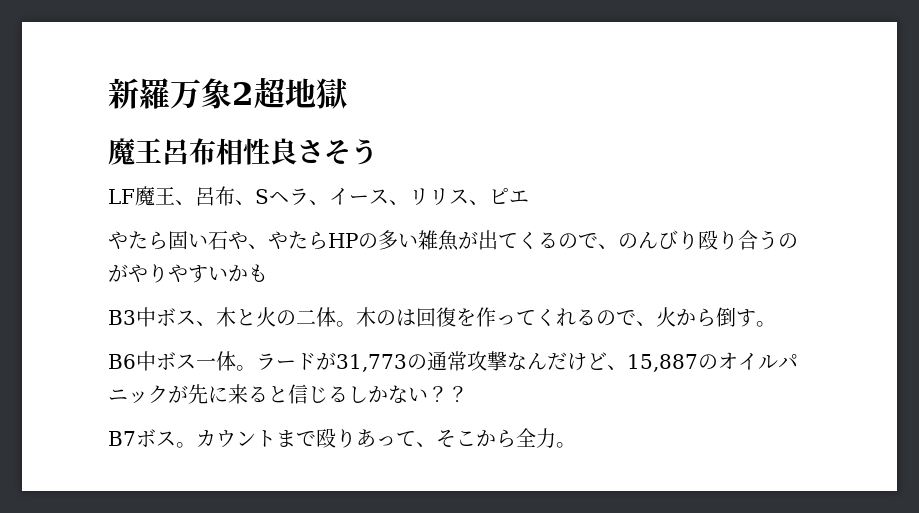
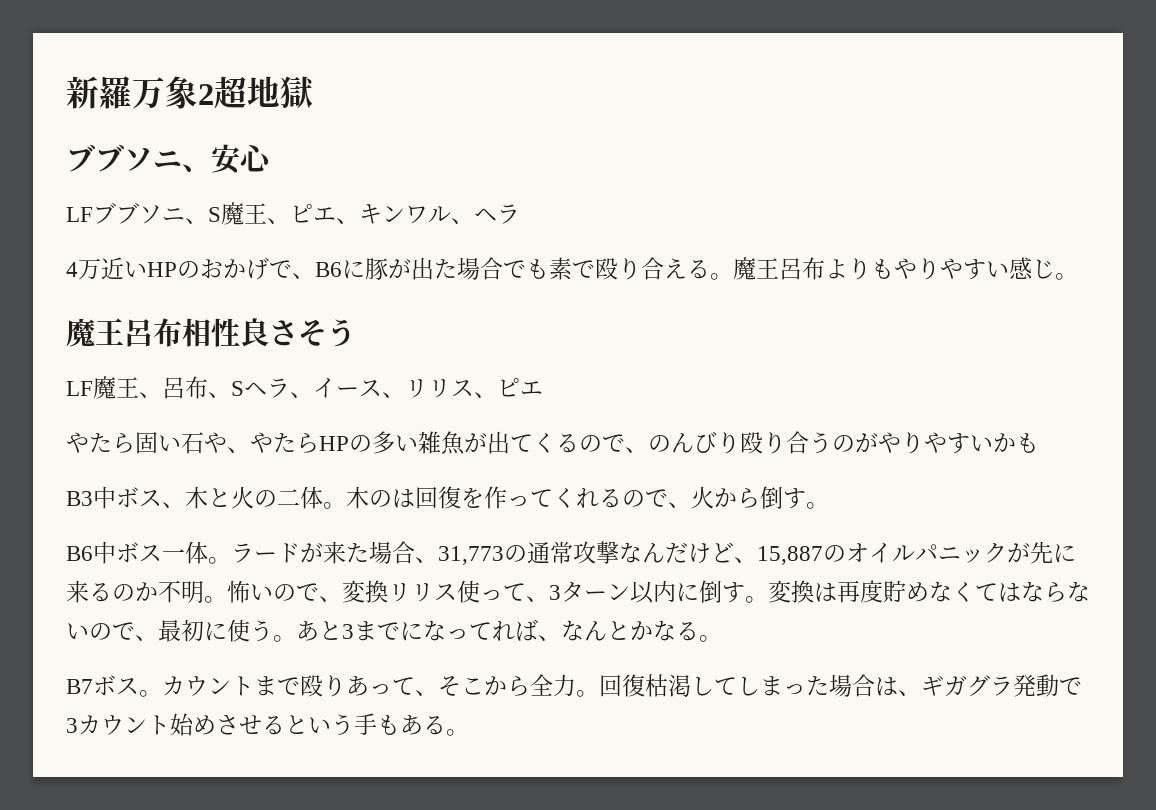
(349, 93) none -> [66,144,273,174] [66,202,520,225] [66,257,1078,280] // ブブソニ、安心 // LFブブソニ、S魔王、ピエ、キンワル、ヘラ // 4万近いHPのおかげで、B6に豚が出た場合でも素で殴り合える。魔王呂布よりもやりやすい感じ。
(336, 361) none -> [323,541,438,564] 来た場合、
[268,384,468,404] と信じるしかない？？ -> [112,580,1090,604] [66,619,722,642] のか不明。怖いので、変換リリス使って、3ターン以内に倒す。変換は再度貯めなくてはならないので、最初に使う。あと3までになってれば、なんとかなる。
(576, 445) none -> [599,674,1082,697] [66,713,469,736] 回復枯渇してしまった場合は、ギガグラ発動で3カウント始めさせるという手もある。

